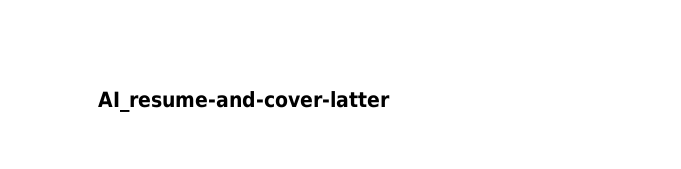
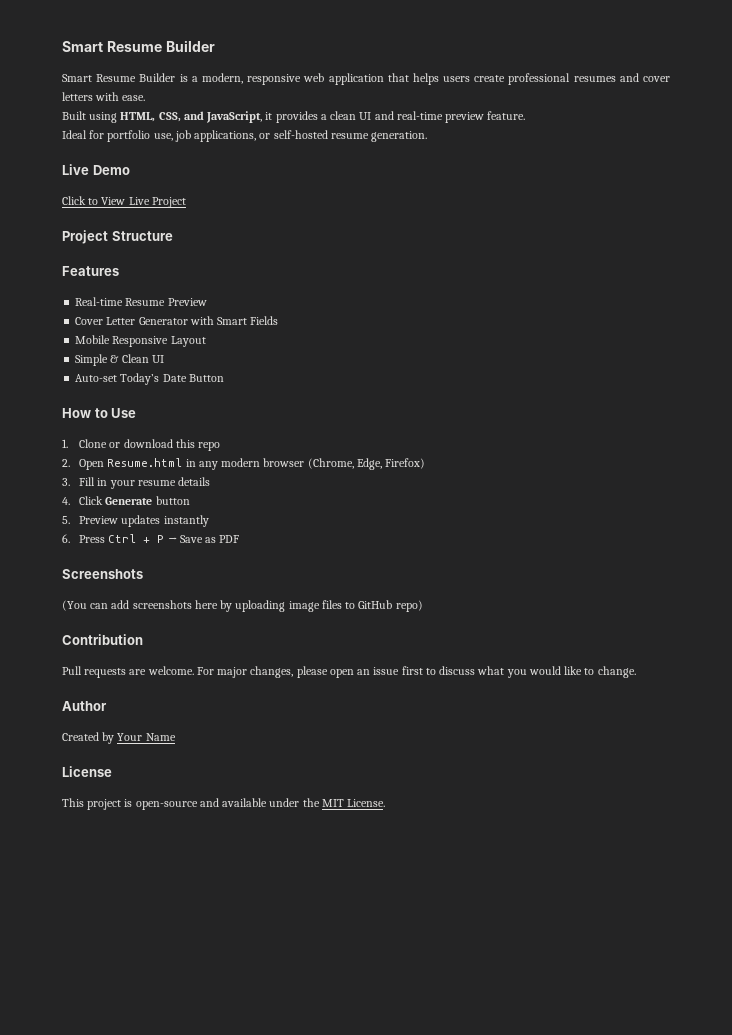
[98,91,390,112] AI_resume-and-cover-latter -> [62,40,215,52] [62,73,670,85] [62,92,146,101] [62,111,526,123] [62,130,428,142] [62,164,130,175] [62,196,186,208] [62,230,173,244] [62,266,119,276] [75,297,207,306] [75,316,279,325] [75,335,206,347] [75,354,164,366] [75,373,224,385] [62,408,137,418] [62,439,221,451] [62,458,425,470] [62,477,211,489] [62,496,190,505] [62,515,209,527] [62,534,240,543] [62,569,143,579] [62,600,423,612] [62,634,143,645] [62,666,636,678] [62,701,107,711] [62,732,176,744] [62,766,112,777] [62,798,386,810] Smart Resume Builder // Smart Resume Builder is a modern, responsive web application that helps users create professional resumes and cover letters with ease. // Built using HTML, CSS, and JavaScript, it provides a clean UI and real-time preview feature. // Ideal for portfolio use, job applications, or self-hosted resume generation. // Live Demo // Click to View Live Project // Project Structure // Features // Real-time Resume Preview // Cover Letter Generator with Smart Fields // Mobile Responsive Layout // Simple & Clean UI // Auto-set Today’s Date Button // How to Use // 1. Clone or download this repo // 2. Open Resume.html in any modern browser (Chrome, Edge, Firefox) // 3. Fill in your resume details // 4. Click Generate button // 5. Preview updates instantly // 6. Press Ctrl + P → Save as PDF // Screenshots // (You can add screenshots here by uploading image files to GitHub repo) // Contribution // Pull requests are welcome. For major changes, please open an issue first to discuss what you would like to change. // Author // Created by Your Name // License // This project is open-source and available under the MIT License.

